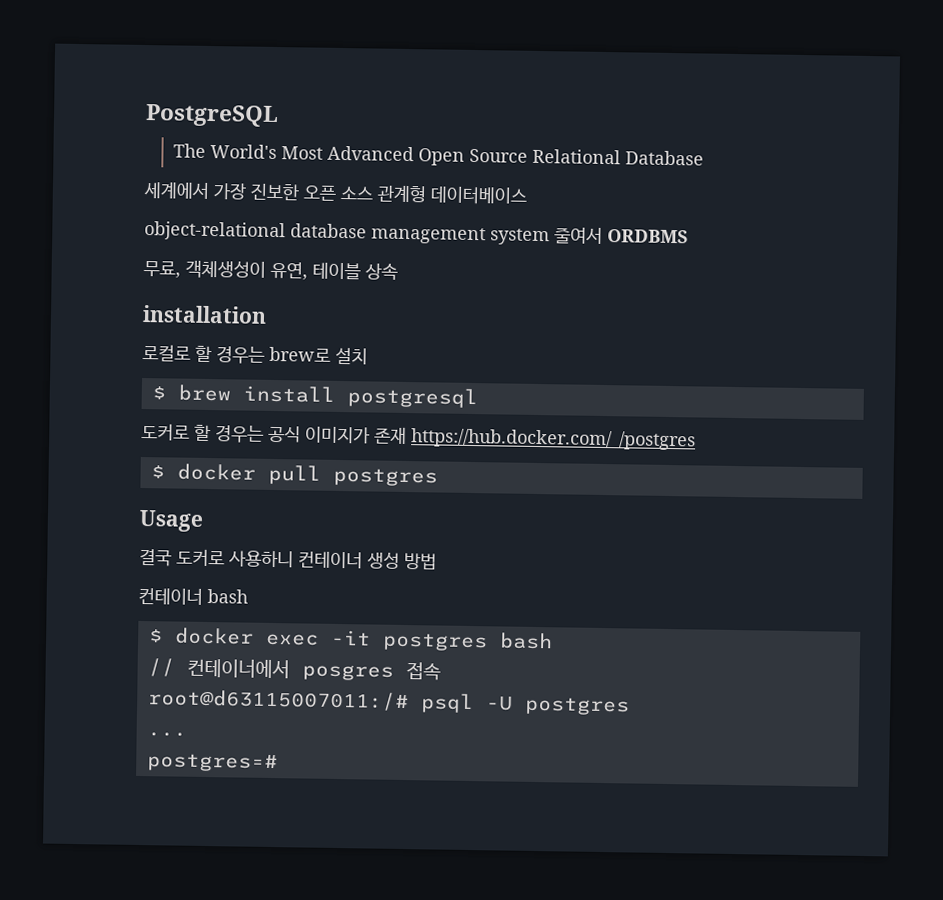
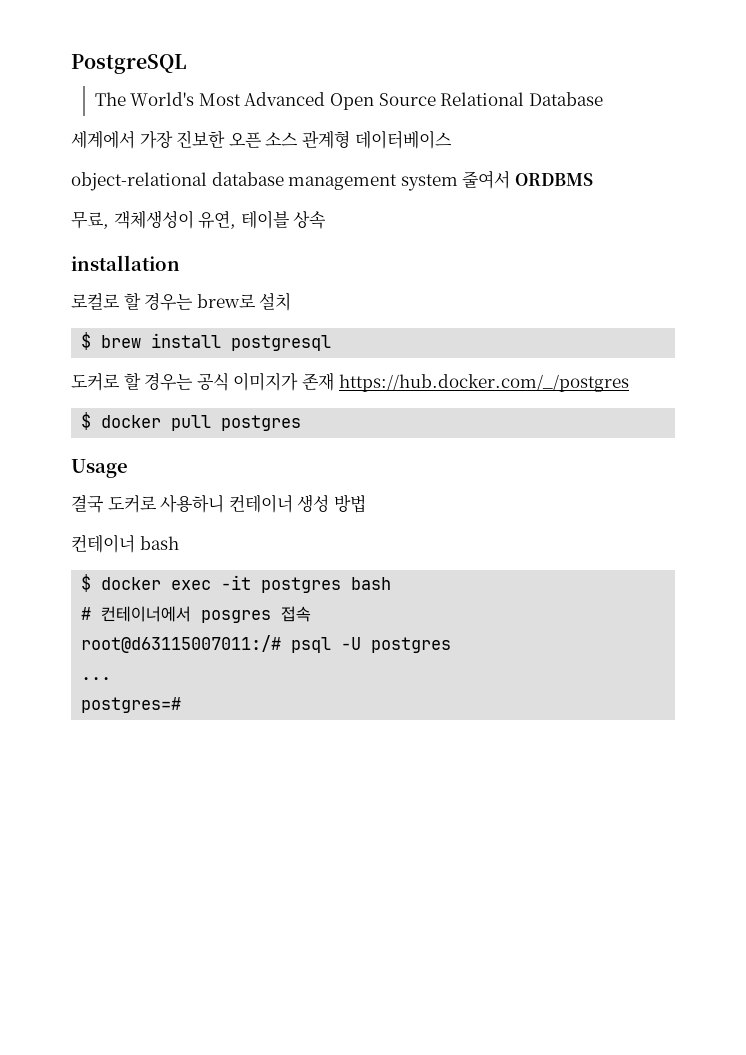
[147,658,175,677] // -> [81,607,92,620] #

